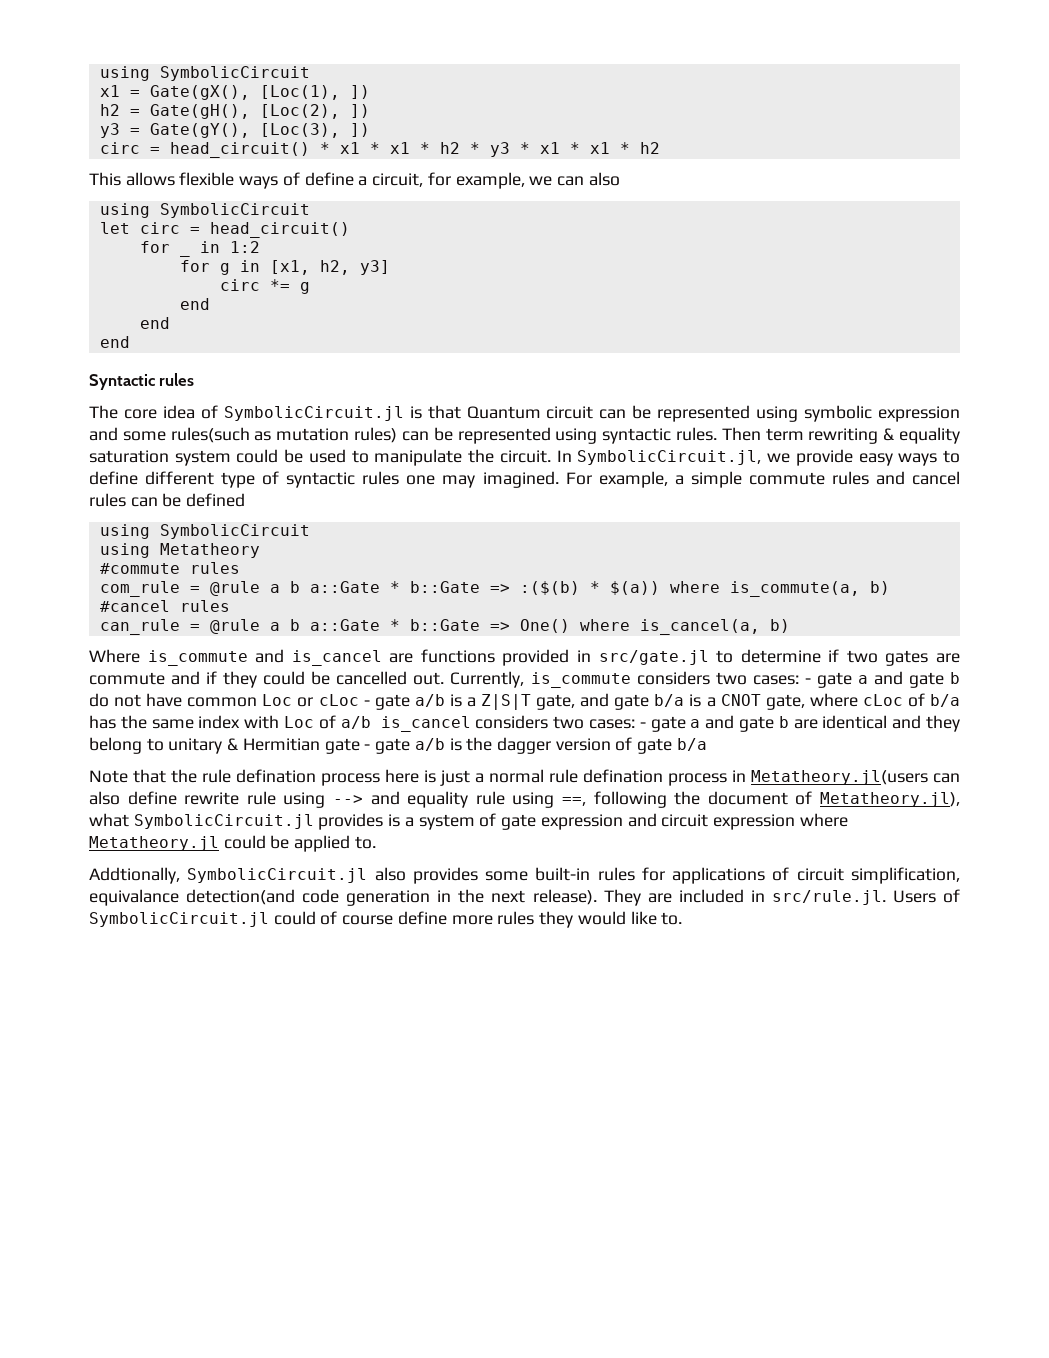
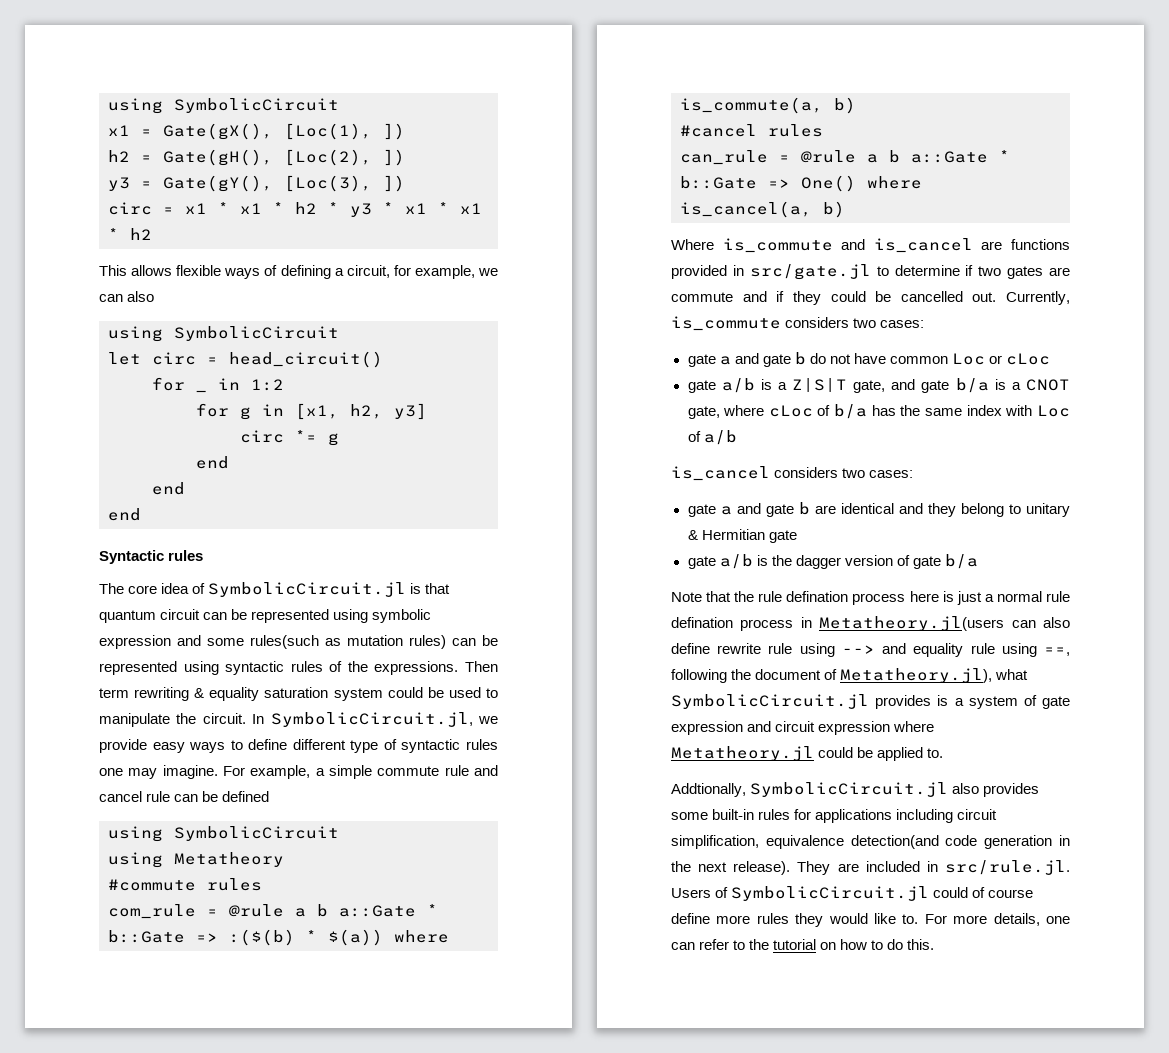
[169,142,330,158] head_circuit() * -> (174, 210) none
[304,172,354,186] define -> [280,265,331,279] defining
[466,406,541,419] Quantum -> [99,610,156,623] quantum
[675,427,717,441] rules. -> [290,661,459,675] rules of the expressions.
[482,471,559,488] imagined. -> [162,765,218,779] imagine.
[831,471,869,485] rules -> [444,765,469,776] rule
[89,493,126,507] rules -> [146,791,171,802] rule
[804,678,811,684] - -> (925, 324) //
[363,700,370,706] - -> (1051, 359) //
(371, 722) none -> (737, 437) //
[639,722,646,728] - -> (914, 474) //
[364,744,371,750] - -> (797, 536) //
[772,867,790,881] of -> [896,809,954,823] including
[89,889,179,906] equivalance -> [765,835,844,849] equivalence
(683, 918) none -> [924,913,1070,926] [671,939,935,950] For more details, one can refer to the tutorial on how to do this.

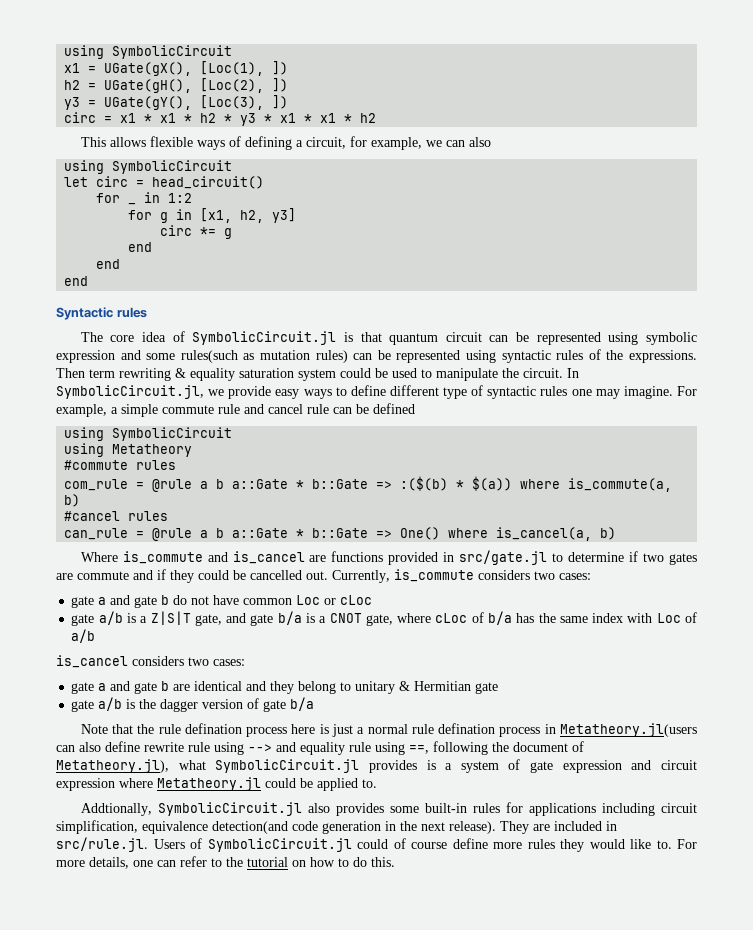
[163,123,273,140] Gate(gX(), -> [104,62,193,76] UGate(gX(),
[163,149,273,166] Gate(gH(), -> [104,79,193,93] UGate(gH(),
[163,175,273,192] Gate(gY(), -> [104,96,193,110] UGate(gY(),

